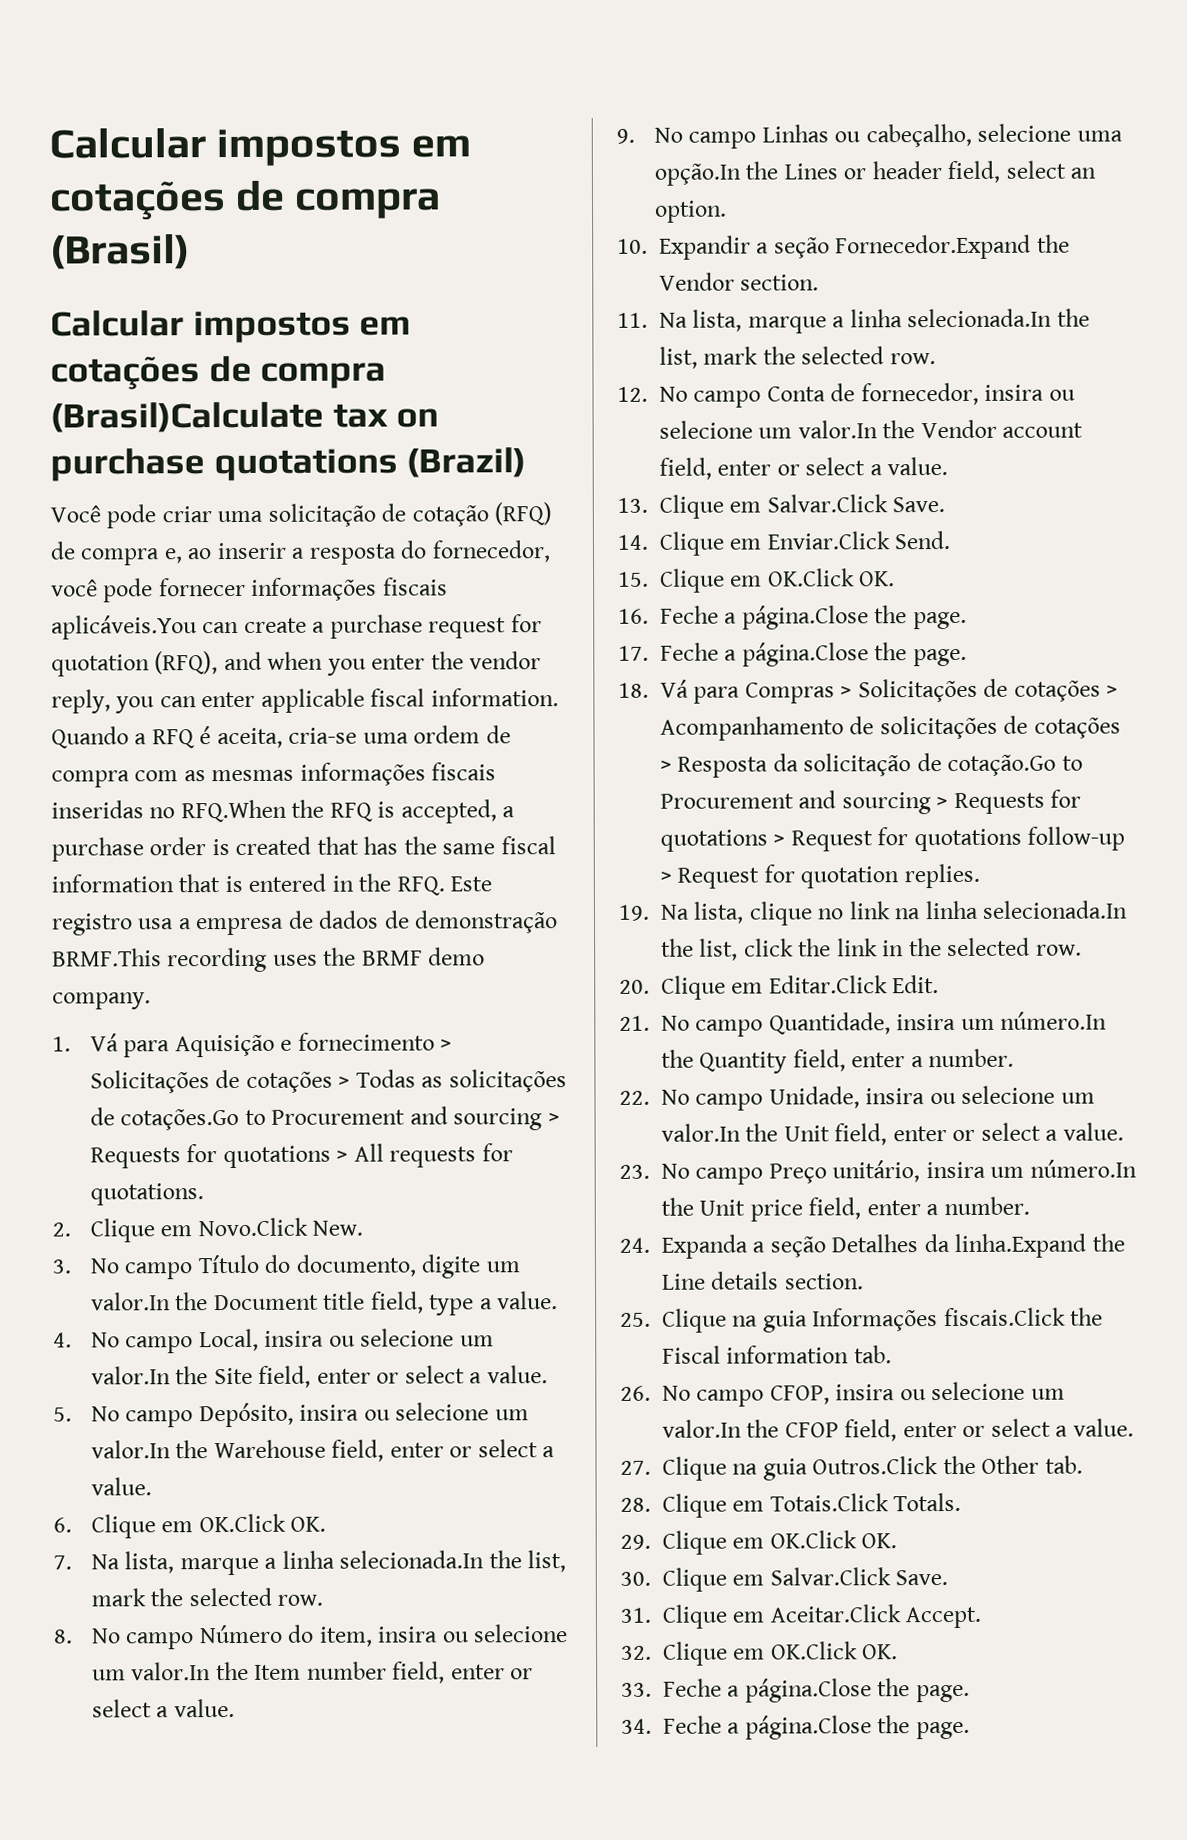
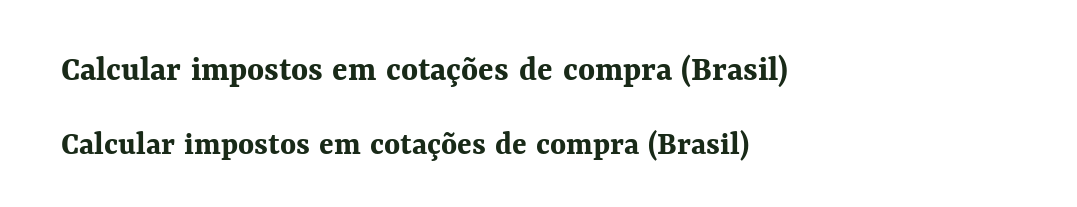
[50,401,440,433] [50,447,527,482] [50,502,553,529] [50,540,551,566] [51,577,448,603] [51,614,542,640] [51,651,542,677] [51,688,559,714] [51,725,511,749] [51,762,497,788] [51,799,516,824] [51,836,556,862] [51,873,493,896] [51,910,559,936] [52,947,486,973] [52,992,151,1010] [52,1032,453,1058] [89,1069,567,1094] [89,1106,560,1131] [89,1143,513,1169] [89,1183,204,1206] [52,1217,364,1243] [52,1254,520,1280] [90,1291,559,1316] [53,1328,494,1354] [90,1365,548,1388] [53,1402,529,1428] [90,1439,556,1462] [90,1477,152,1496] [53,1513,327,1539] [53,1550,567,1576] [90,1587,324,1607] [53,1624,569,1650] [91,1661,534,1684] [91,1699,235,1718] [616,123,1123,149] [653,160,1097,186] [653,200,727,223] [617,234,1070,260] [659,272,820,291] [617,308,1090,334] [659,346,936,369] [617,382,1075,408] [659,419,1084,439] [659,457,949,480] [617,494,946,519] [617,531,951,556] [618,568,896,593] [618,605,967,630] [618,642,967,667] [618,678,1119,704] [660,715,1121,741] [660,753,1083,778] [660,789,1082,815] [660,826,1126,852] [660,863,980,889] [618,900,1128,926] [661,937,1082,961] [619,975,940,1000] [619,1011,1108,1037] [661,1048,1015,1074] [619,1085,1095,1111] [661,1122,1124,1146] [619,1159,1137,1185] [661,1196,1030,1222] [619,1233,1125,1259] [661,1271,864,1290] [620,1307,1104,1333] [662,1345,892,1364] [620,1381,1065,1407] [662,1418,1134,1442] [620,1455,1083,1481] [620,1492,962,1518] [620,1530,898,1555] [620,1567,949,1592] [620,1604,982,1629] [621,1641,899,1666] [621,1678,970,1703] [621,1715,970,1740] (Brasil)Calculate tax on purchase quotations (Brazil) // Você pode criar uma solicitação de cotação (RFQ) de compra e, ao inserir a resposta do fornecedor, você pode fornecer informações fiscais aplicáveis.You can create a purchase request for quotation (RFQ), and when you enter the vendor reply, you can enter applicable fiscal information. Quando a RFQ é aceita, cria-se uma ordem de compra com as mesmas informações fiscais inseridas no RFQ.When the RFQ is accepted, a purchase order is created that has the same fiscal information that is entered in the RFQ. Este registro usa a empresa de dados de demonstração BRMF.This recording uses the BRMF demo company. // 1. Vá para Aquisição e fornecimento > Solicitações de cotações > Todas as solicitações de cotações.Go to Procurement and sourcing > Requests for quotations > All requests for quotations. // 2. Clique em Novo.Click New. // 3. No campo Título do documento, digite um valor.In the Document title field, type a value. // 4. No campo Local, insira ou selecione um valor.In the Site field, enter or select a value. // 5. No campo Depósito, insira ou selecione um valor.In the Warehouse field, enter or select a value. // 6. Clique em OK.Click OK. // 7. Na lista, marque a linha selecionada.In the list, mark the selected row. // 8. No campo Número do item, insira ou selecione um valor.In the Item number field, enter or select a value. // 9. No campo Linhas ou cabeçalho, selecione uma opção.In the Lines or header field, select an option. // 10. Expandir a seção Fornecedor.Expand the Vendor section. // 11. Na lista, marque a linha selecionada.In the list, mark the selected row. // 12. No campo Conta de fornecedor, insira ou selecione um valor.In the Vendor account field, enter or select a value. // 13. Clique em Salvar.Click Save. // 14. Clique em Enviar.Click Send. // 15. Clique em OK.Click OK. // 16. Feche a página.Close the page. // 17. Feche a página.Close the page. // 18. Vá para Compras > Solicitações de cotações > Acompanhamento de solicitações de cotações > Resposta da solicitação de cotação.Go to Procurement and sourcing > Requests for quotations > Request for quotations follow-up > Request for quotation replies. // 19. Na lista, clique no link na linha selecionada.In the list, click the link in the selected row. // 20. Clique em Editar.Click Edit. // 21. No campo Quantidade, insira um número.In the Quantity field, enter a number. // 22. No campo Unidade, insira ou selecione um valor.In the Unit field, enter or select a value. // 23. No campo Preço unitário, insira um número.In the Unit price field, enter a number. // 24. Expanda a seção Detalhes da linha.Expand the Line details section. // 25. Clique na guia Informações fiscais.Click the Fiscal information tab. // 26. No campo CFOP, insira ou selecione um valor.In the CFOP field, enter or select a value. // 27. Clique na guia Outros.Click the Other tab. // 28. Clique em Totais.Click Totals. // 29. Clique em OK.Click OK. // 30. Clique em Salvar.Click Save. // 31. Clique em Aceitar.Click Accept. // 32. Clique em OK.Click OK. // 33. Feche a página.Close the page. // 34. Feche a página.Close the page. -> [648,129,750,161] (Brasil)

